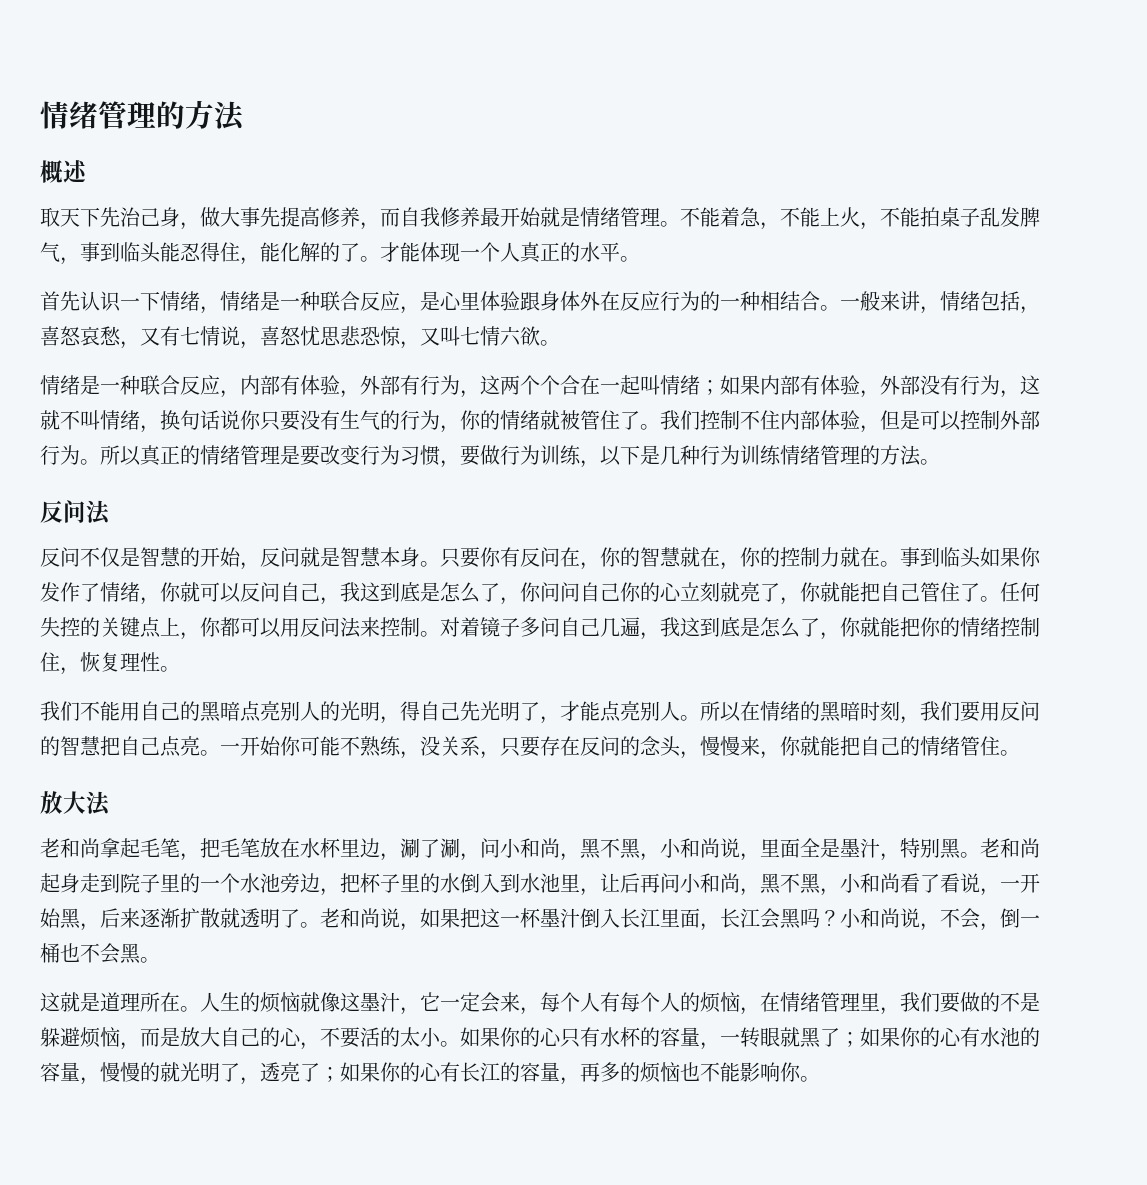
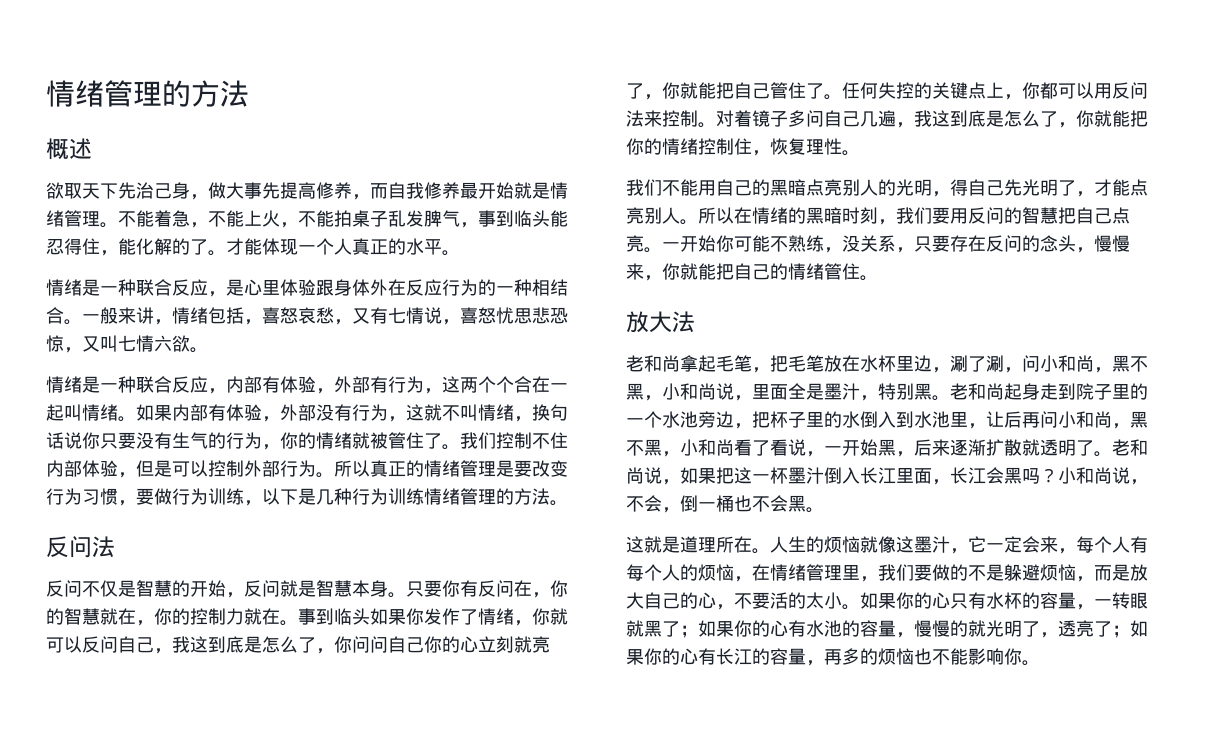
(87, 171) none -> [46,182,64,199] 欲
[40,291,220,314] 首先认识一下情绪， -> (460, 253) none
[700,380,720,395] ； -> [118,416,136,422] 。

